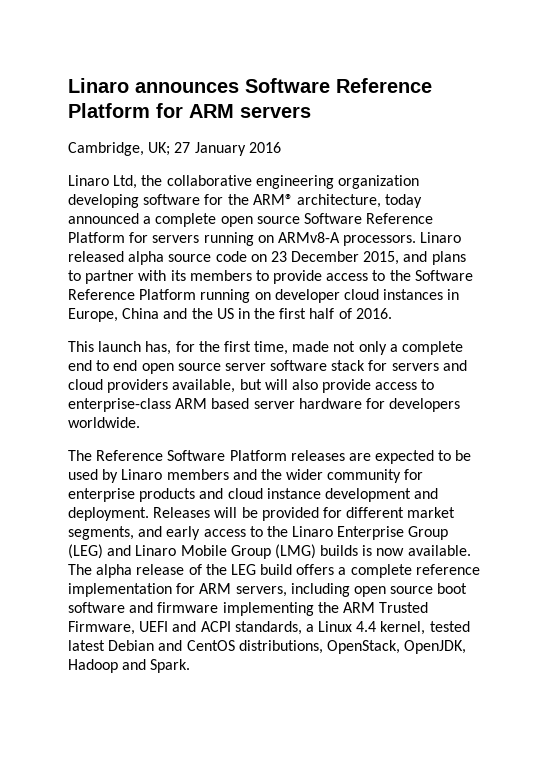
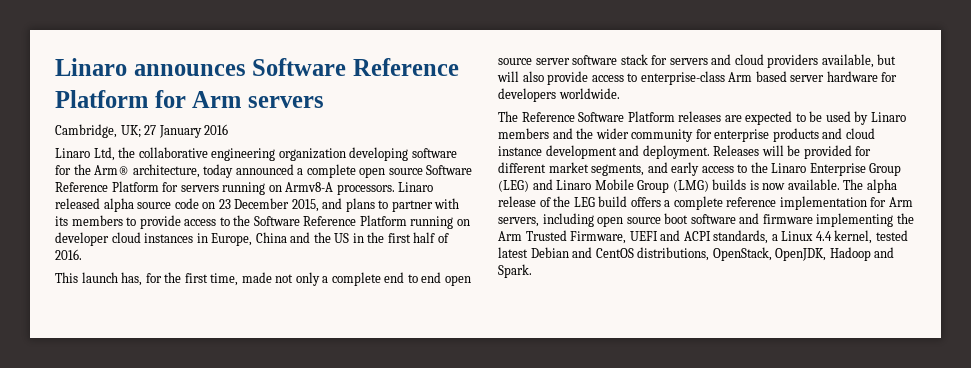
[189,104,234,118] ARM -> [192,91,242,108] Arm
[252,194,293,205] ARM® -> [94,165,130,175] Arm®
[277,232,340,243] ARMv8-A -> [285,182,334,192] Armv8-A
[175,398,208,409] ARM -> [728,72,753,82] Arm
[199,583,232,594] ARM -> [888,197,913,207] Arm
[342,602,375,613] ARM -> [498,231,522,241] Arm

